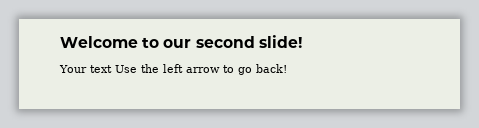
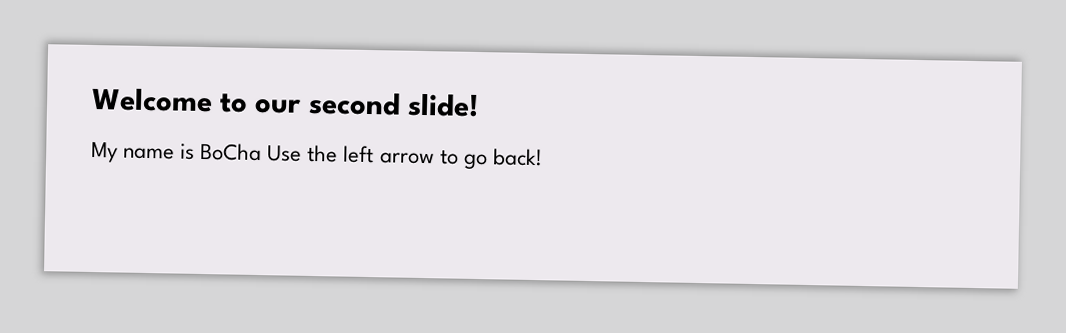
[59,65,112,73] Your text -> [91,141,263,163] My name is BoCha

